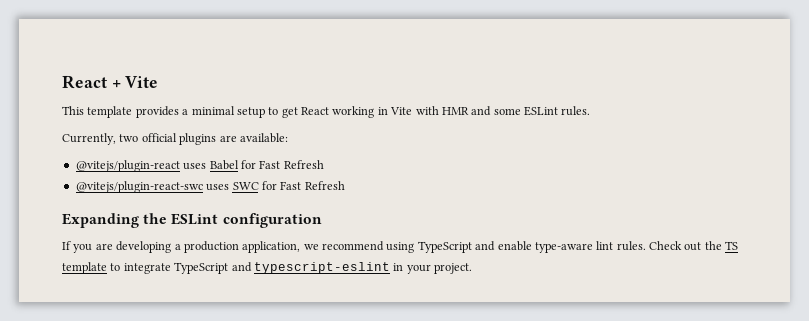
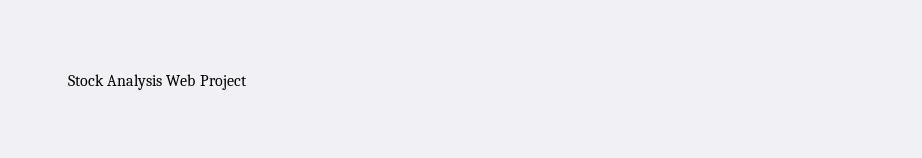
[62,75,159,89] [62,106,591,118] [62,133,288,145] [75,160,324,172] [75,181,345,193] [62,213,322,228] [62,241,739,253] [62,262,472,274] React + Vite // This template provides a minimal setup to get React working in Vite with HMR and some ESLint rules. // Currently, two official plugins are available: // @vitejs/plugin-react uses Babel for Fast Refresh // @vitejs/plugin-react-swc uses SWC for Fast Refresh // Expanding the ESLint configuration // If you are developing a production application, we recommend using TypeScript and enable type-aware lint rules. Check out the TS template to integrate TypeScript and typescript-eslint in your project. -> [68,74,247,90] Stock Analysis Web Project

